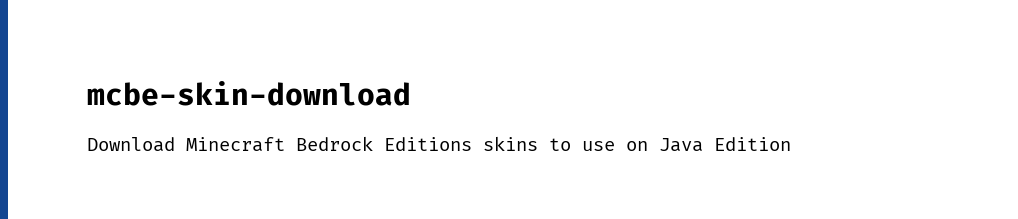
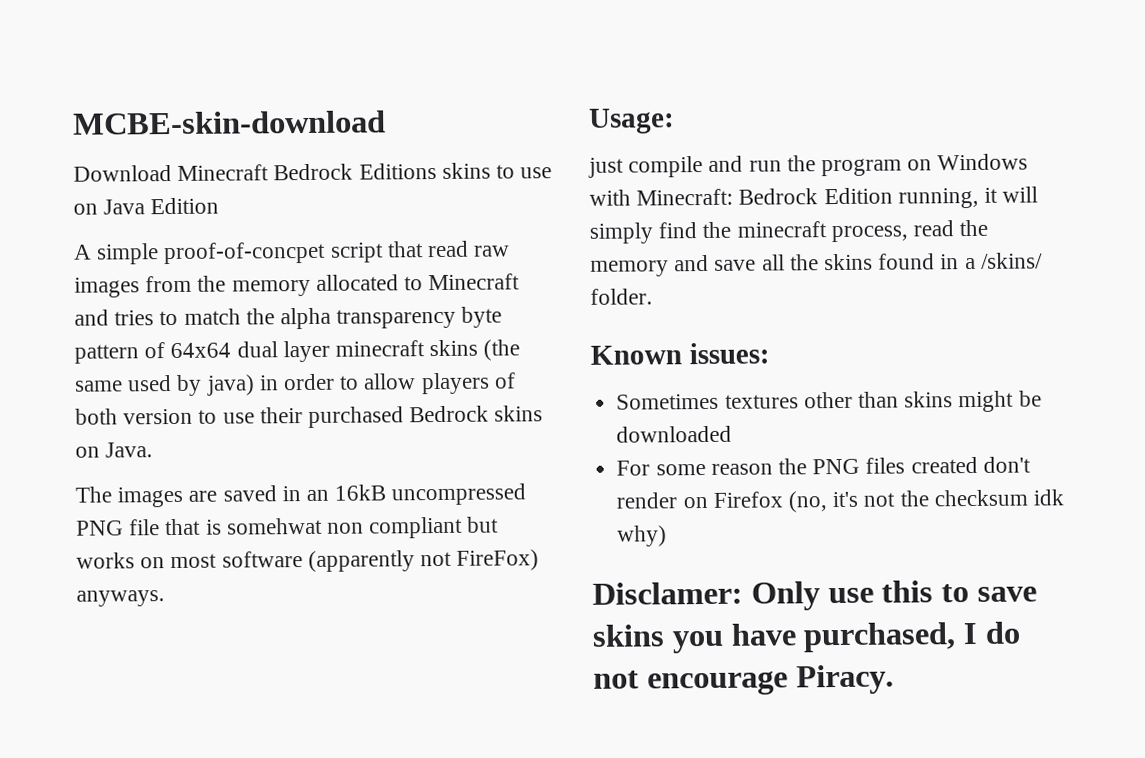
[87,81,411,106] mcbe-skin-download -> [72,110,386,135] MCBE-skin-download
(791, 144) none -> [73,240,511,265] [74,273,521,298] [74,306,503,330] [74,339,521,364] [74,372,516,396] [75,405,544,428] [75,442,154,458] [75,483,527,508] [76,516,500,539] [76,549,540,572] [76,590,165,607] [588,108,675,134] [588,153,1029,178] [589,186,1039,209] [589,219,989,244] [590,252,1043,277] [590,288,653,305] [590,342,770,365] [616,390,1042,413] [616,425,733,443] [616,456,1031,476] [616,489,1064,513] [617,525,668,547] [592,580,1037,611] [592,621,1020,654] [593,664,894,696] // A simple proof-of-concpet script that read raw images from the memory allocated to Minecraft and tries to match the alpha transparency byte pattern of 64x64 dual layer minecraft skins (the same used by java) in order to allow players of both version to use their purchased Bedrock skins on Java. // The images are saved in an 16kB uncompressed PNG file that is somehwat non compliant but works on most software (apparently not FireFox) anyways. // Usage: // just compile and run the program on Windows with Minecraft: Bedrock Edition running, it will simply find the minecraft process, read the memory and save all the skins found in a /skins/ folder. // Known issues: // Sometimes textures other than skins might be downloaded // For some reason the PNG files created don't render on Firefox (no, it's not the checksum idk why) // Disclamer: Only use this to save skins you have purchased, I do not encourage Piracy.

